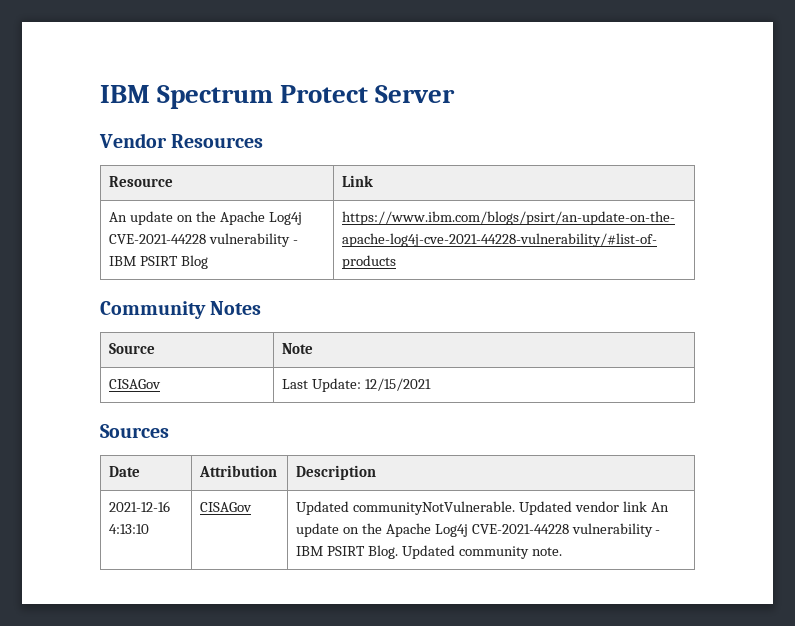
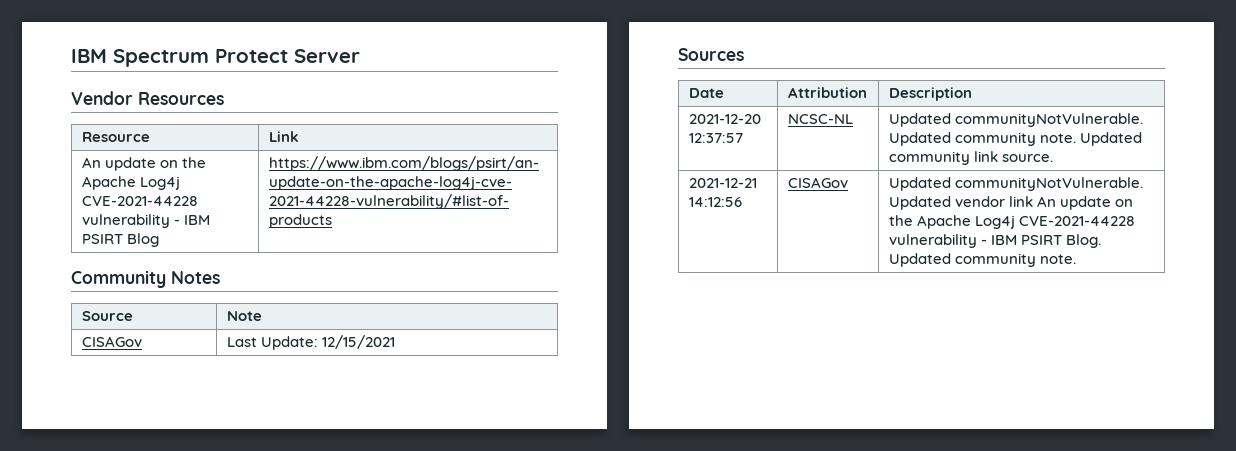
[109,501,171,512] [109,524,150,534] 2021-12-16 4:13:10 -> [688,114,761,124] [688,133,743,143] [787,114,853,124] [888,113,1143,127] [888,132,1142,146] [888,151,1053,165] [688,178,757,188] [688,197,742,207] 2021-12-20 12:37:57 | NCSC-NL | Updated communityNotVulnerable. Updated community note. Updated community link source. // 2021-12-21 14:12:56

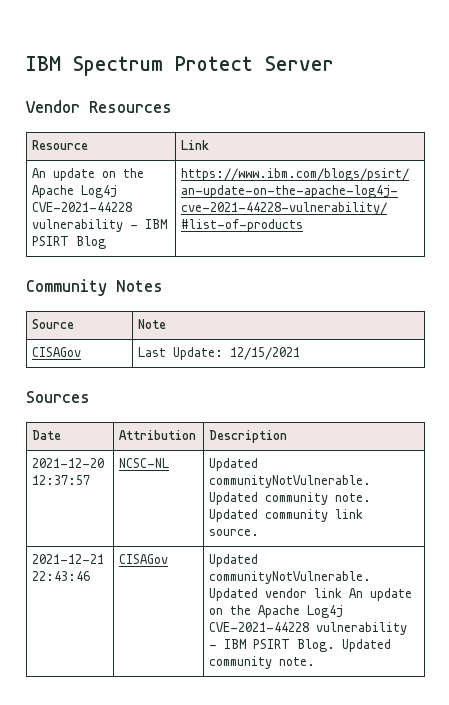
[688,197,742,207] 14:12:56 -> [31,571,90,581] 22:43:46

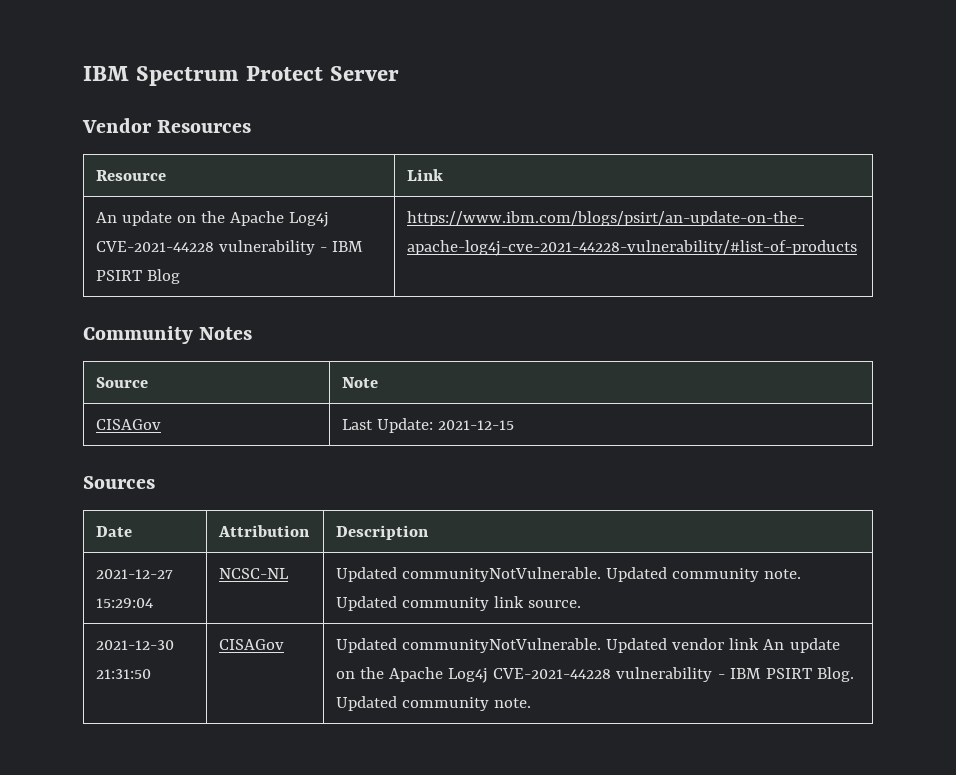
[229,347,300,360] 12/15/2021 -> [438,420,515,430] 2021-12-15
[31,458,104,468] [31,475,90,485] 2021-12-20 12:37:57 -> [95,569,173,579] [95,598,153,608] 2021-12-27 15:29:04
[31,554,104,564] [31,571,90,581] 2021-12-21 22:43:46 -> [95,640,174,650] [95,669,151,679] 2021-12-30 21:31:50

